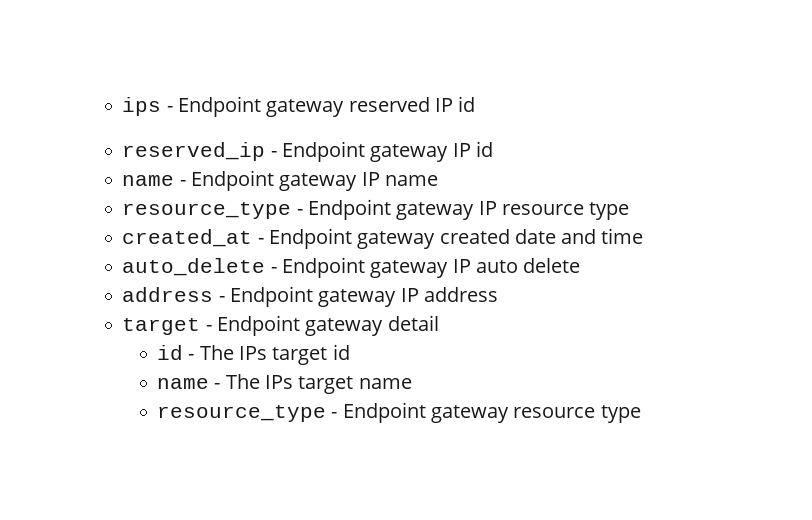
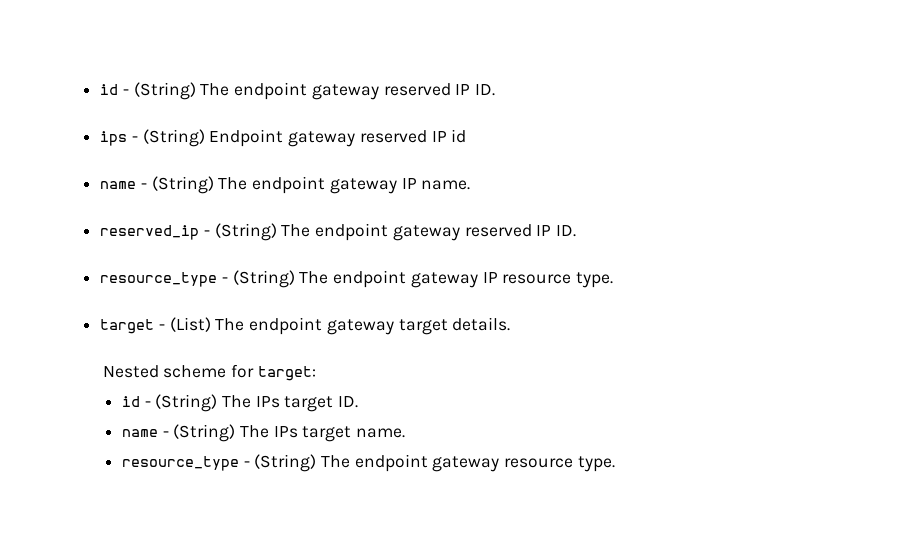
(122, 106) none -> [100,82,496,100] id - (String) The endpoint gateway reserved IP ID. //
(173, 109) none -> [142,129,205,147] (String)
[122,141,493,162] [122,170,438,191] [122,199,630,220] [122,228,644,249] [122,257,581,278] [122,286,498,307] [122,315,439,336] [157,344,350,365] [157,374,412,394] [157,402,426,423] reserved_ip - Endpoint gateway IP id // name - Endpoint gateway IP name // resource_type - Endpoint gateway IP resource type // created_at - Endpoint gateway created date and time // auto_delete - Endpoint gateway IP auto delete // address - Endpoint gateway IP address // target - Endpoint gateway detail // id - The IPs target id // name - The IPs target name // resource_type - Endpoint -> [100,176,471,194] [100,223,577,241] [100,270,614,288] [100,317,511,335] [102,364,316,381] [121,394,359,412] [121,424,406,442] [121,454,428,472] name - (String) The endpoint gateway IP name. // reserved_ip - (String) The endpoint gateway reserved IP ID. // resource_type - (String) The endpoint gateway IP resource type. // target - (List) The endpoint gateway target details. // Nested scheme for target: // id - (String) The IPs target ID. // name - (String) The IPs target name. // resource_type - (String) The endpoint
[600,405,641,423] type -> [577,456,615,472] type.

